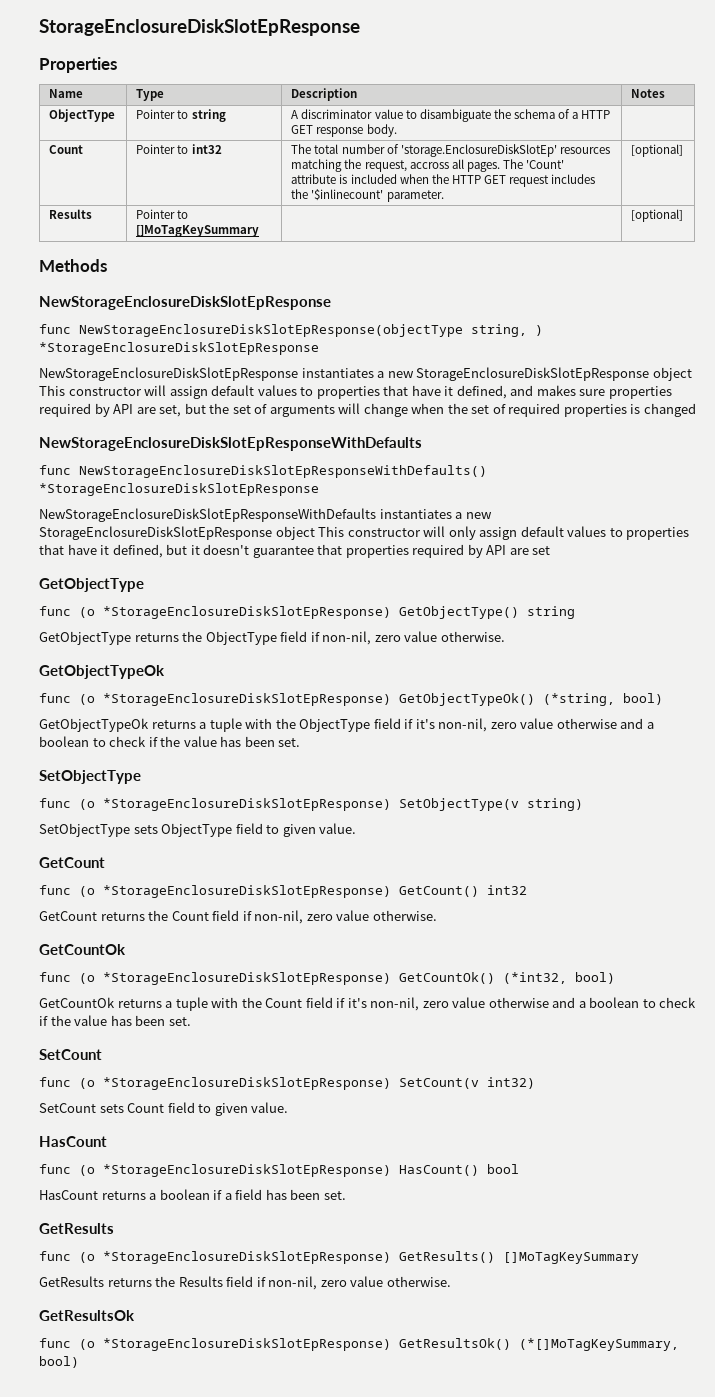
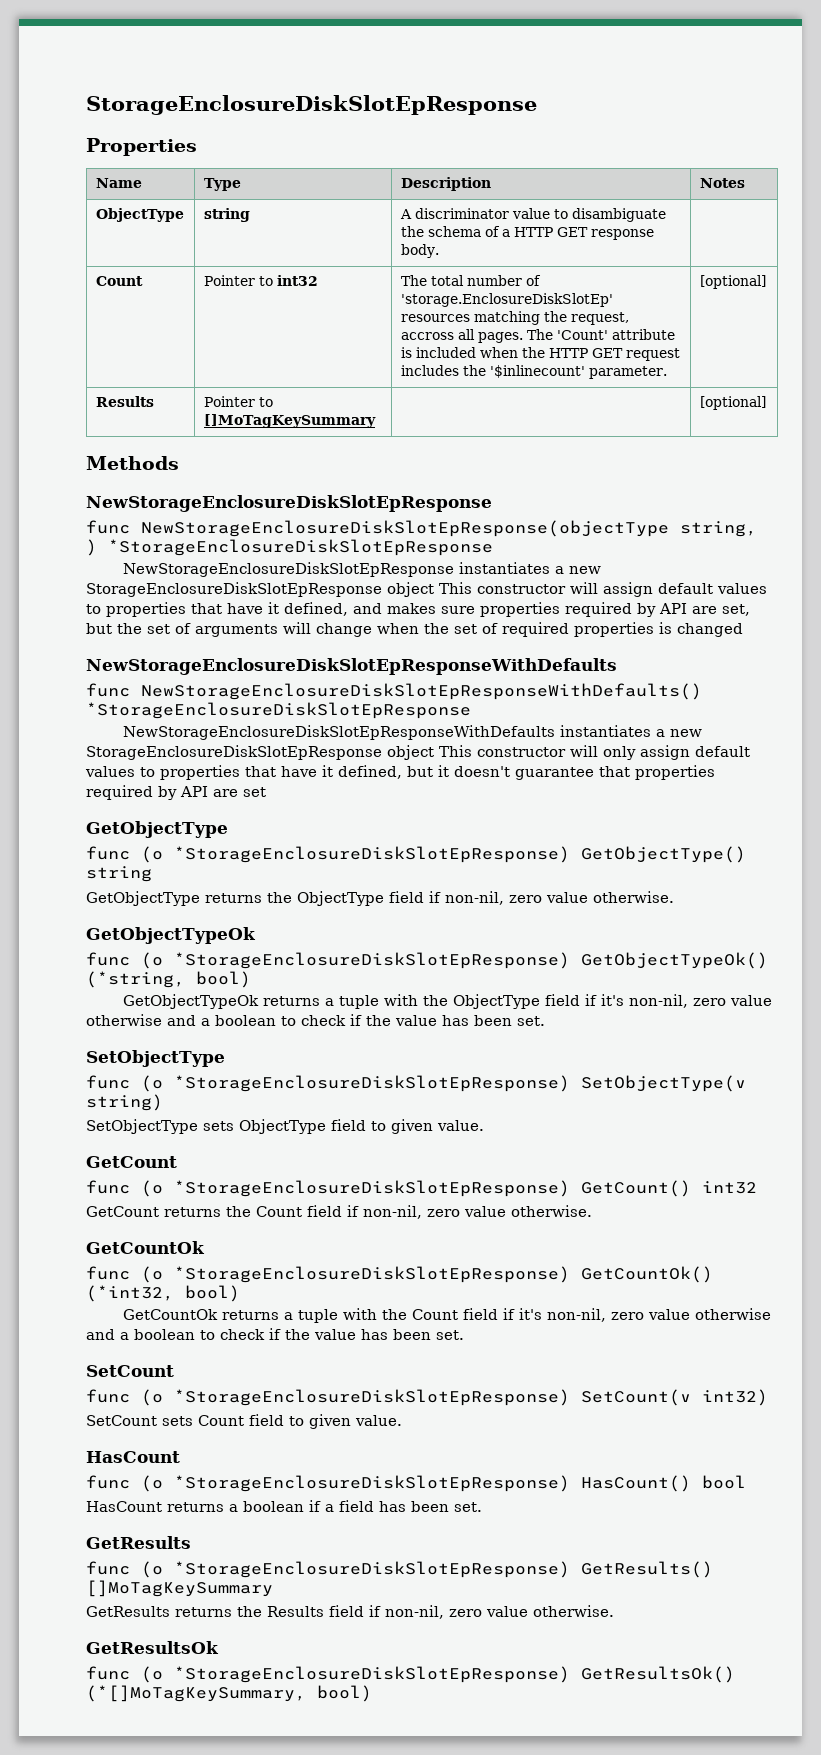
[136,109,189,119] Pointer to -> (184, 215) none

